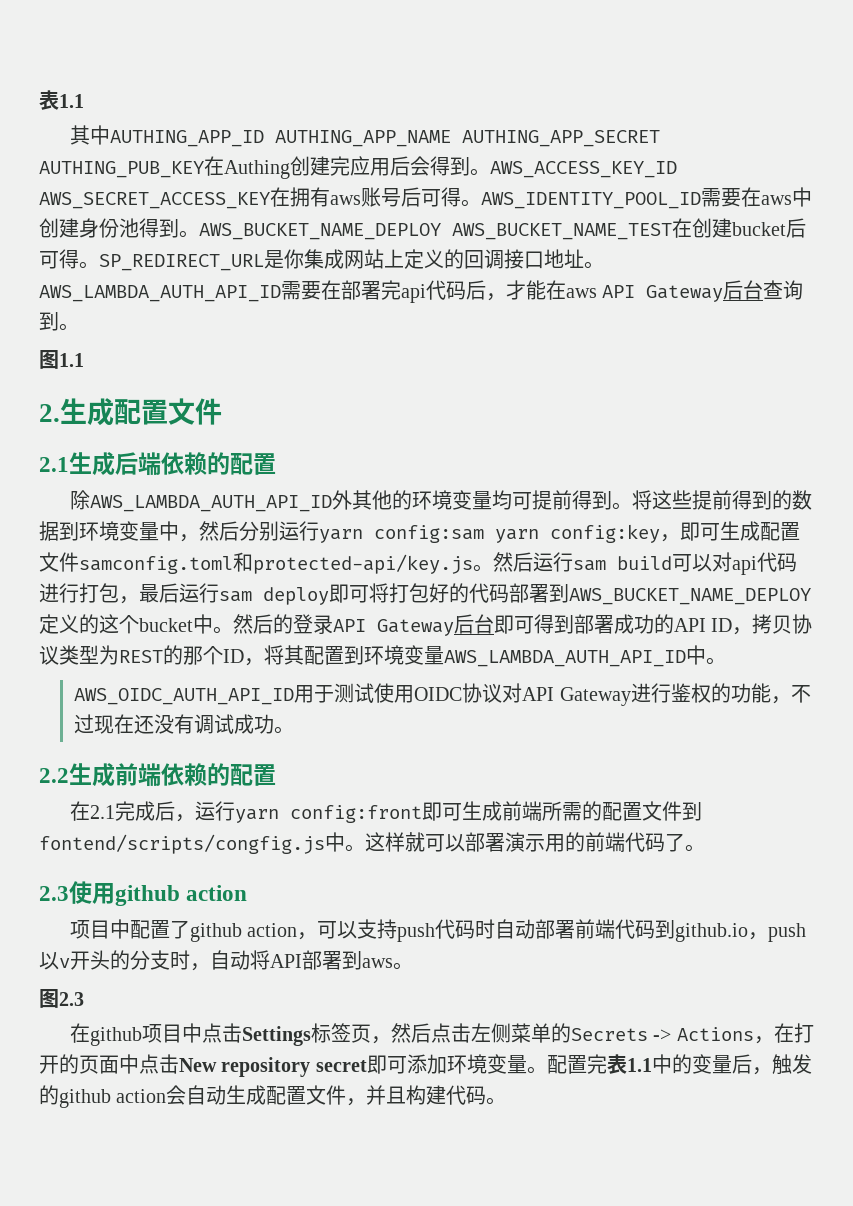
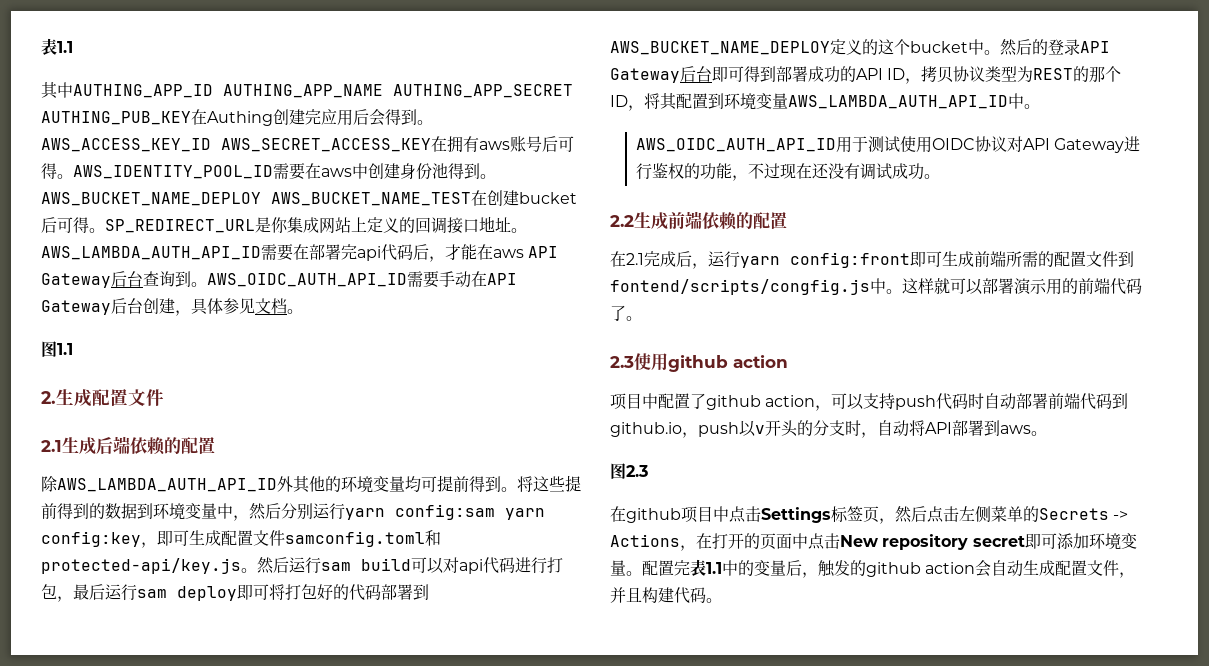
(79, 327) none -> [207,271,517,288] [41,298,303,316] AWS_OIDC_AUTH_API_ID需要手动在API Gateway后台创建，具体参见文档。

